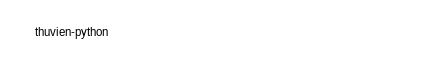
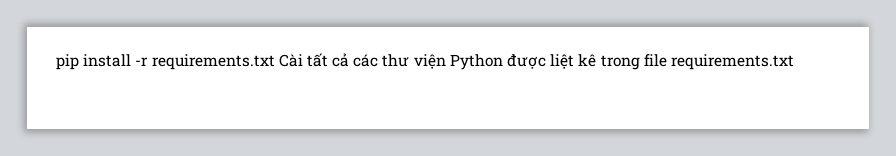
[35,27,108,39] thuvien-python -> [56,53,794,70] pip install -r requirements.txt Cài tất cả các thư viện Python được liệt kê trong file requirements.txt

